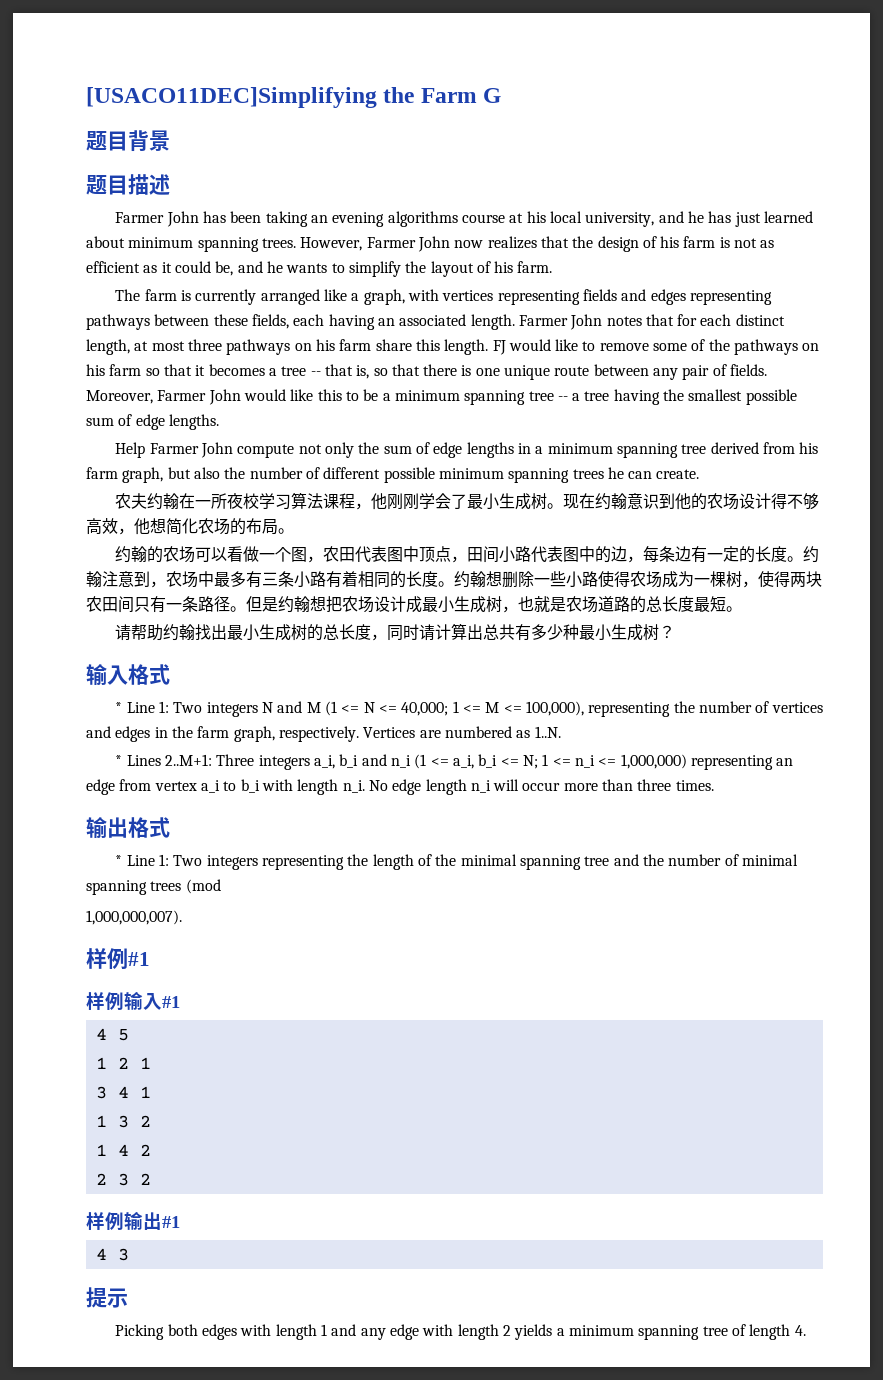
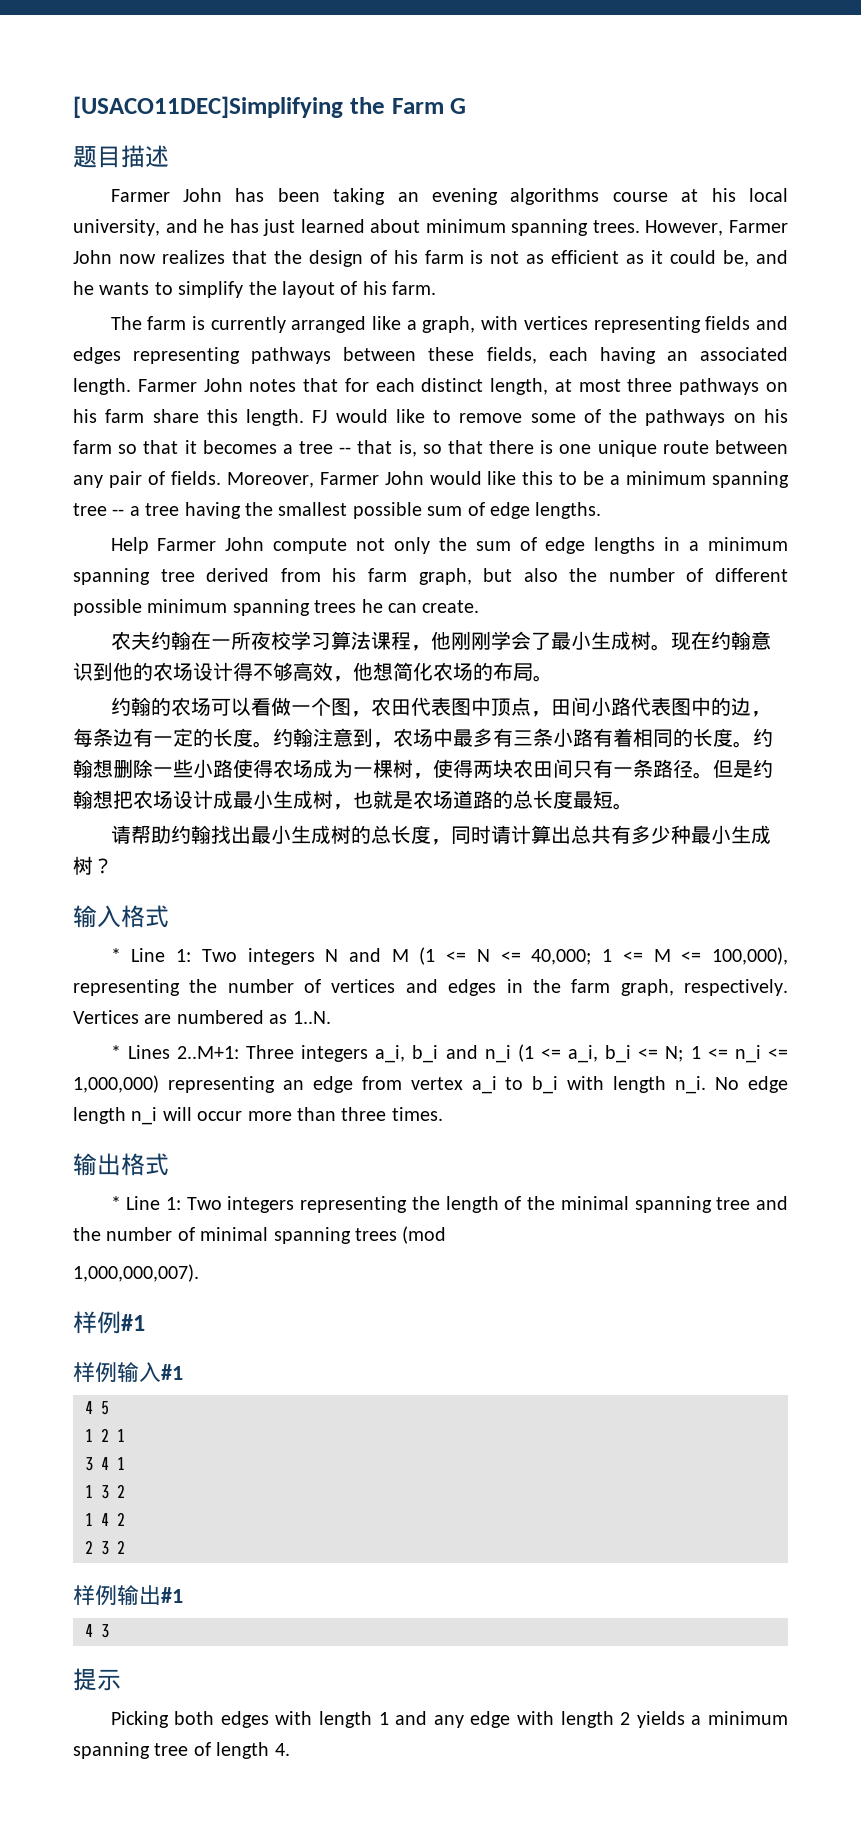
[86,130,170,152] // 题目背景 -> (467, 106) none

